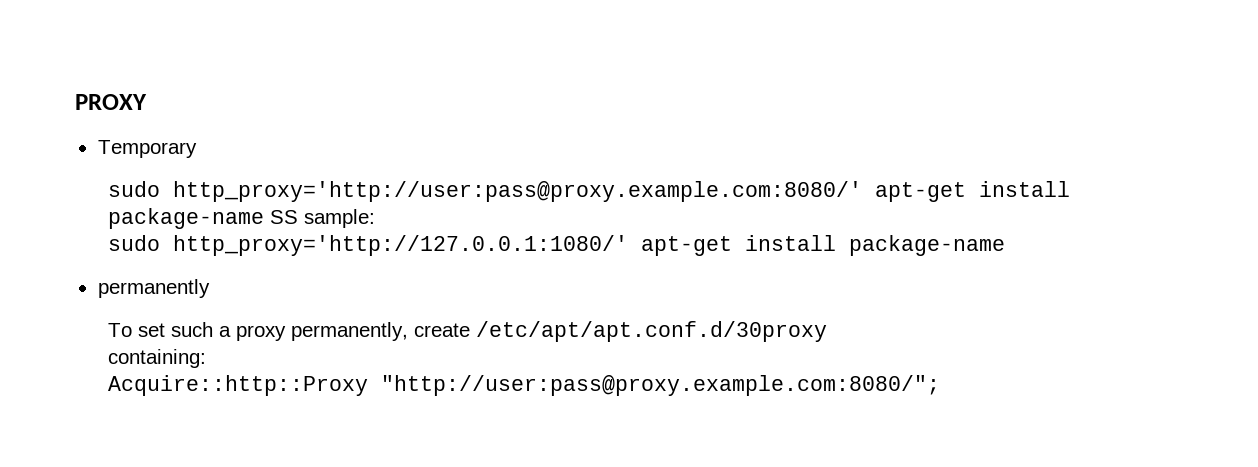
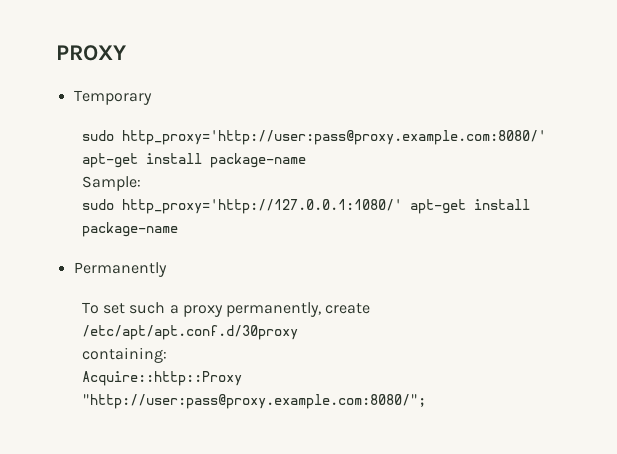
[270,209,376,228] SS sample: -> [81,176,141,191] // Sample:
[97,279,210,298] permanently -> [73,262,167,277] Permanently

